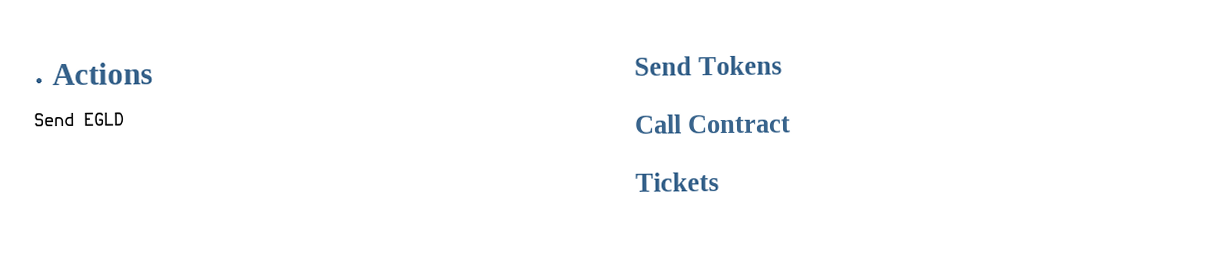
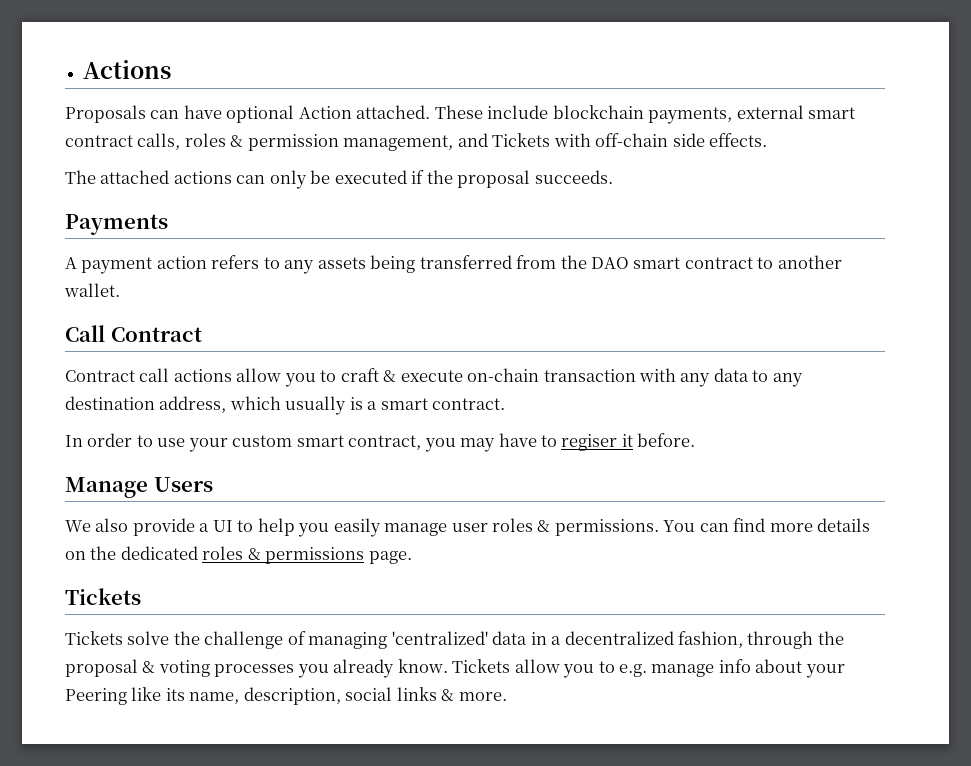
[33,112,124,127] [634,55,783,76] [634,114,792,134] [635,172,719,192] Send EGLD // Send Tokens // Call Contract // Tickets -> [65,105,856,124] [65,133,768,151] [65,170,613,189] [65,214,168,235] [65,255,842,274] [64,283,120,297] [65,325,202,342] [65,368,803,387] [65,396,506,415] [65,433,696,452] [65,477,213,498] [65,518,871,537] [65,546,412,564] [65,588,141,605] [65,631,844,649] [65,659,845,678] [65,687,507,705] Proposals can have optional Action attached. These include blockchain payments, external smart contract calls, roles & permission management, and Tickets with off-chain side effects. // The attached actions can only be executed if the proposal succeeds. // Payments // A payment action refers to any assets being transferred from the DAO smart contract to another wallet. // Call Contract // Contract call actions allow you to craft & execute on-chain transaction with any data to any destination address, which usually is a smart contract. // In order to use your custom smart contract, you may have to regiser it before. // Manage Users // We also provide a UI to help you easily manage user roles & permissions. You can find more details on the dedicated roles & permissions page. // Tickets // Tickets solve the challenge of managing 'centralized' data in a decentralized fashion, through the proposal & voting processes you already know. Tickets allow you to e.g. manage info about your Peering like its name, description, social links & more.

